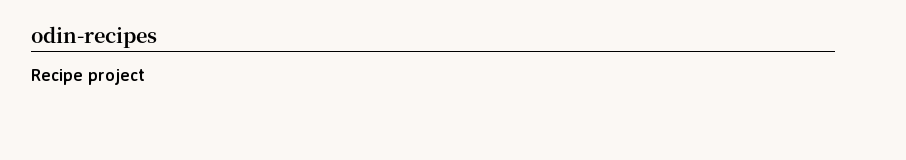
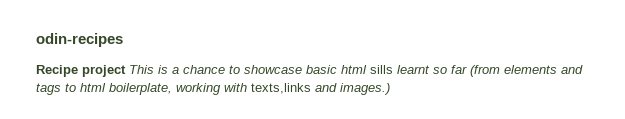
(145, 77) none -> [129,65,583,77] [36,83,390,95] This is a chance to showcase basic html sills learnt so far (from elements and tags to html boilerplate, working with texts,links and images.)

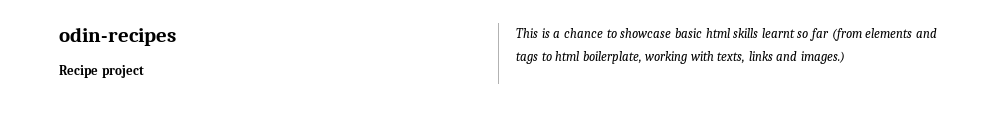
(126, 71) none -> (144, 71) //
[370,65,393,74] sills -> [733,28,759,38] skills
[251,83,311,94] texts,links -> [717,51,773,64] texts, links

